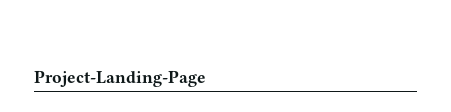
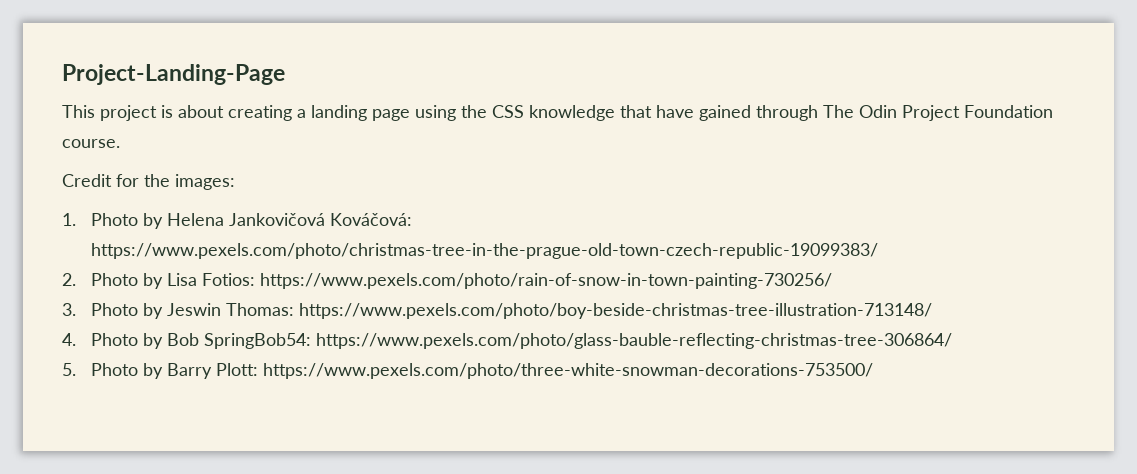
(206, 78) none -> [62,105,1053,121] [62,139,120,148] [62,174,235,190] [62,213,413,229] [91,243,879,259] [62,273,833,289] [62,303,933,319] [62,333,953,349] [62,363,874,379] // This project is about creating a landing page using the CSS knowledge that have gained through The Odin Project Foundation course. // Credit for the images: // 1. Photo by Helena Jankovičová Kováčová: https://www.pexels.com/photo/christmas-tree-in-the-prague-old-town-czech-republic-19099383/ // 2. Photo by Lisa Fotios: https://www.pexels.com/photo/rain-of-snow-in-town-painting-730256/ // 3. Photo by Jeswin Thomas: https://www.pexels.com/photo/boy-beside-christmas-tree-illustration-713148/ // 4. Photo by Bob SpringBob54: https://www.pexels.com/photo/glass-bauble-reflecting-christmas-tree-306864/ // 5. Photo by Barry Plott: https://www.pexels.com/photo/three-white-snowman-decorations-753500/

